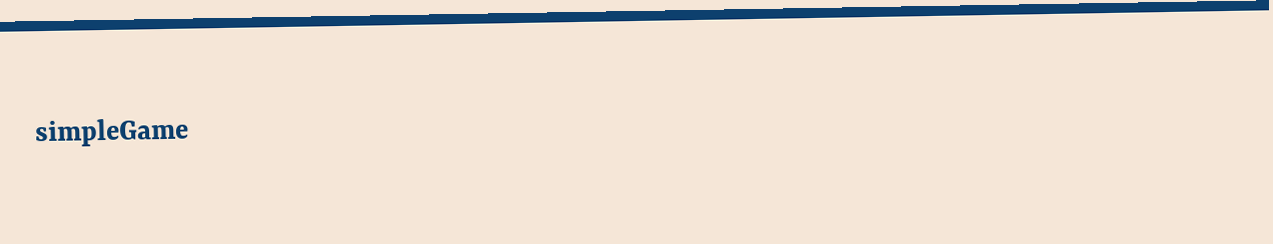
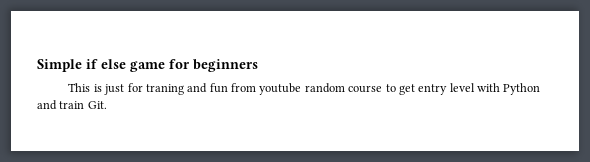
[34,117,189,148] simpleGame -> [37,59,258,72] [68,83,541,95] [37,100,107,110] Simple if else game for beginners // This is just for traning and fun from youtube random course to get entry level with Python and train Git.

